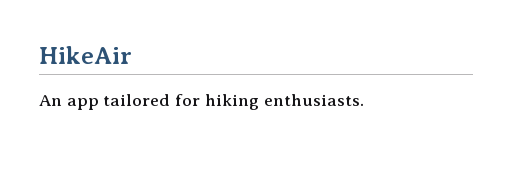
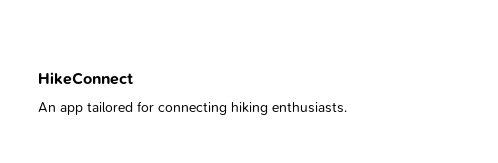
[39,46,132,64] HikeAir -> [38,72,133,85] HikeConnect
(201, 100) none -> [158,102,227,115] connecting

